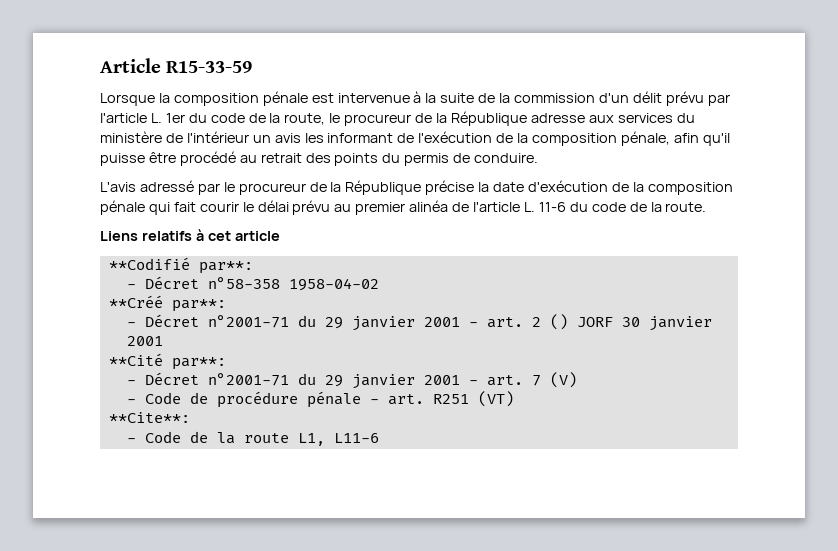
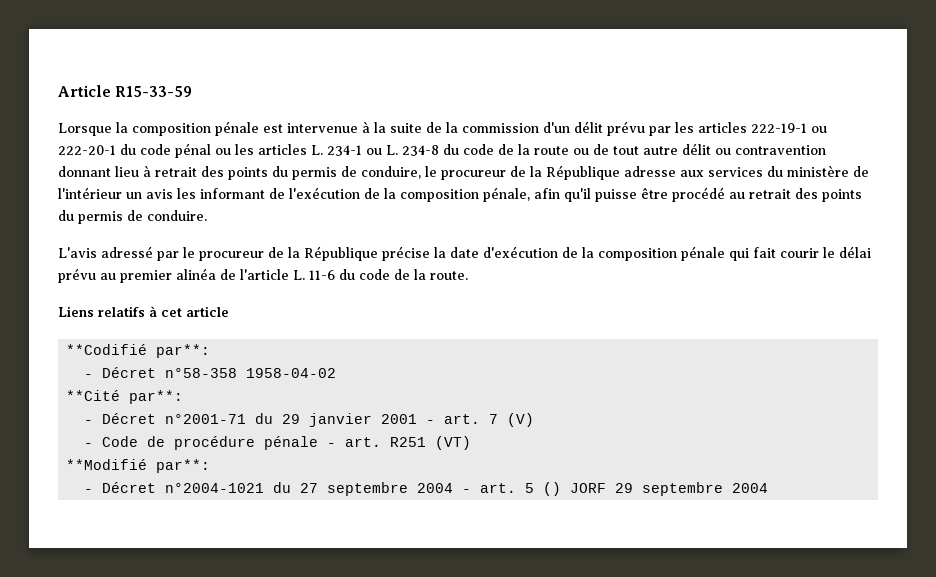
[100,113,326,125] l'article L. 1er du code de la route, -> [675,122,827,133] [58,143,826,158] [58,165,421,180] les articles 222-19-1 ou 222-20-1 du code pénal ou les articles L. 234-1 ou L. 234-8 du code de la route ou de tout autre délit ou contravention donnant lieu à retrait des points du permis de conduire,
[108,295,226,312] [126,314,712,331] [126,336,163,346] // **Créé par**: // - Décret n°2001-71 du 29 janvier 2001 - art. 2 () JORF 30 janvier 2001 -> (337, 373) none
[108,412,190,423] [126,431,379,446] **Cite**: // - Code de la route L1, L11-6 -> [66,459,211,473] [84,482,769,496] **Modifié par**: // - Décret n°2004-1021 du 27 septembre 2004 - art. 5 () JORF 29 septembre 2004

